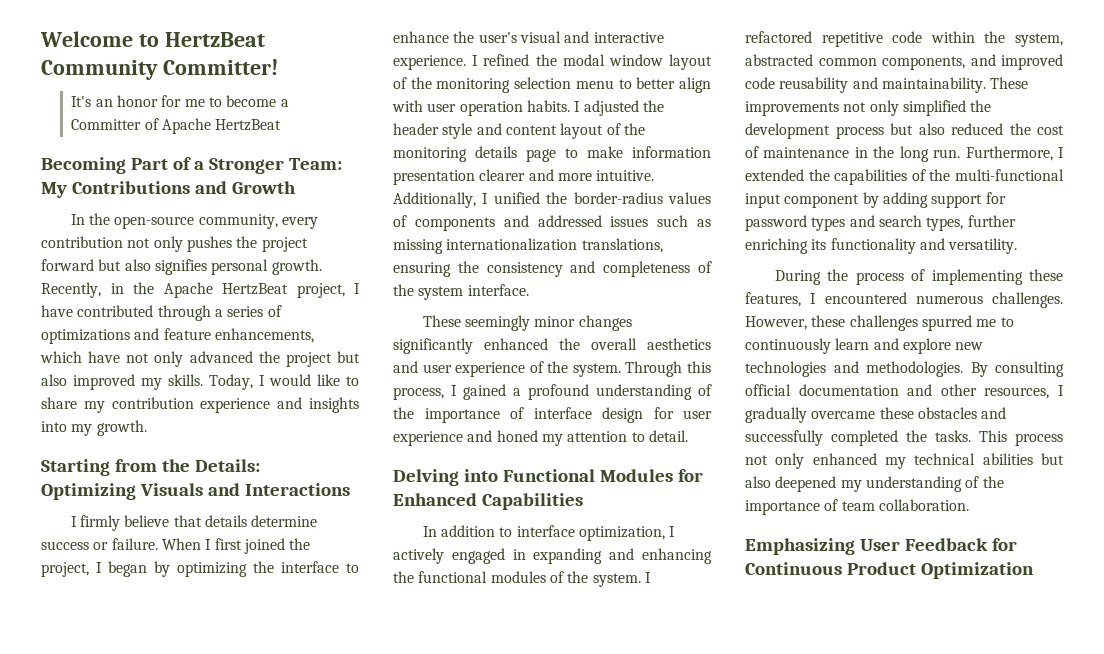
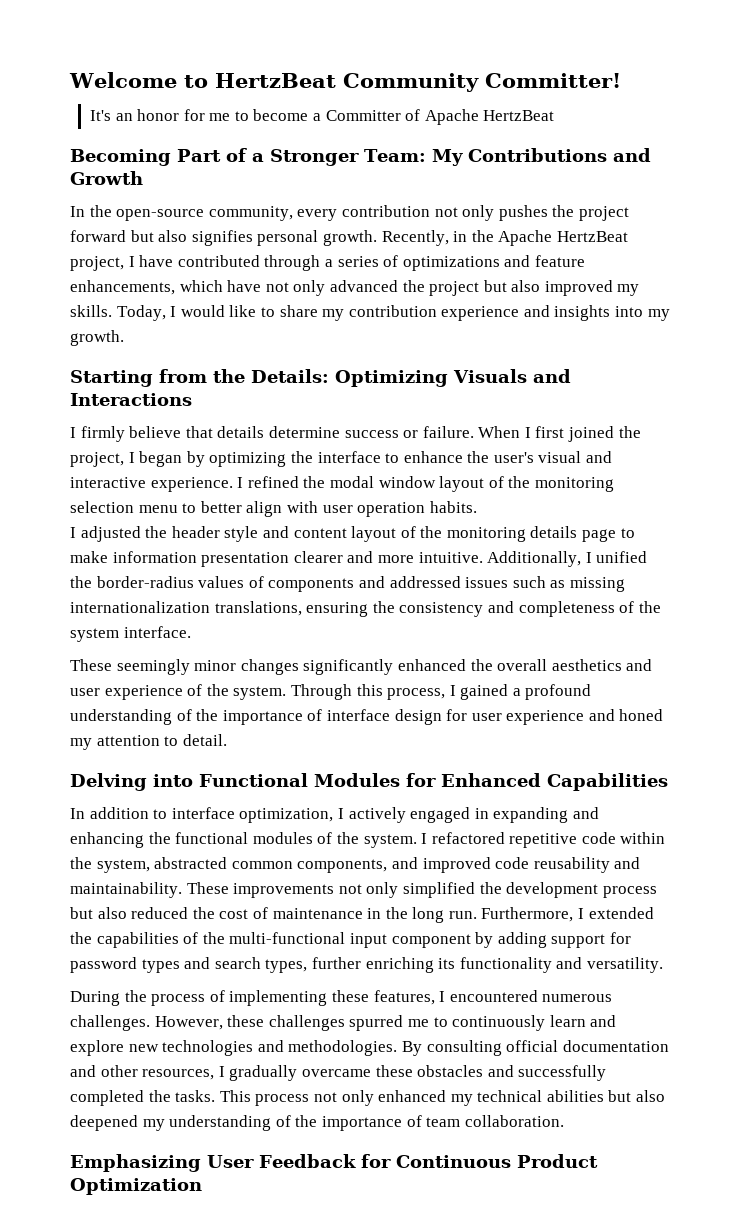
(570, 106) none -> (477, 507) //

